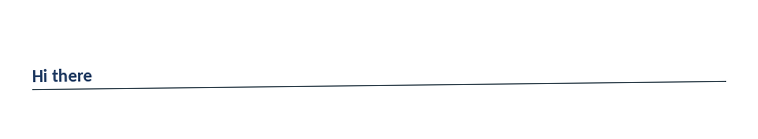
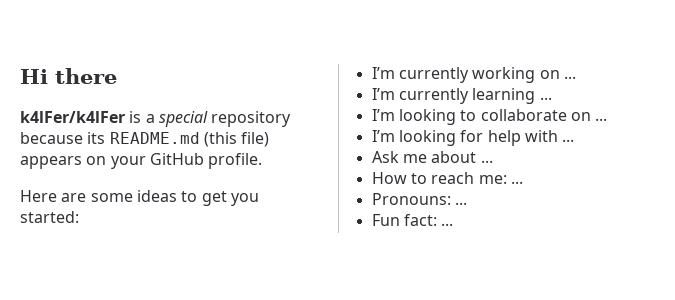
(93, 75) none -> [20,111,292,127] [20,132,270,147] [20,153,263,169] [20,190,259,206] [20,211,79,223] [371,67,576,83] [371,88,552,104] [371,109,608,125] [371,130,575,146] [371,151,493,163] [371,172,523,184] [371,193,467,205] [371,214,454,226] // k4lFer/k4lFer is a special repository because its README.md (this file) appears on your GitHub profile. // Here are some ideas to get you started: // I’m currently working on ... // I’m currently learning ... // I’m looking to collaborate on ... // I’m looking for help with ... // Ask me about ... // How to reach me: ... // Pronouns: ... // Fun fact: ...

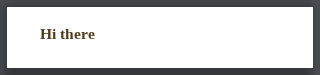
[20,111,292,127] [20,132,270,147] [20,153,263,169] [20,190,259,206] [20,211,79,223] [371,67,576,83] [371,88,552,104] [371,109,608,125] [371,130,575,146] [371,151,493,163] [371,172,523,184] [371,193,467,205] [371,214,454,226] // k4lFer/k4lFer is a special repository because its README.md (this file) appears on your GitHub profile. // Here are some ideas to get you started: // I’m currently working on ... // I’m currently learning ... // I’m looking to collaborate on ... // I’m looking for help with ... // Ask me about ... // How to reach me: ... // Pronouns: ... // Fun fact: ... -> (96, 34) none

